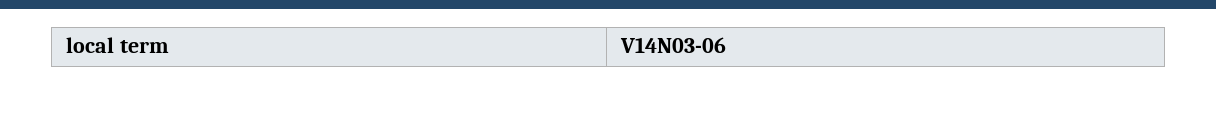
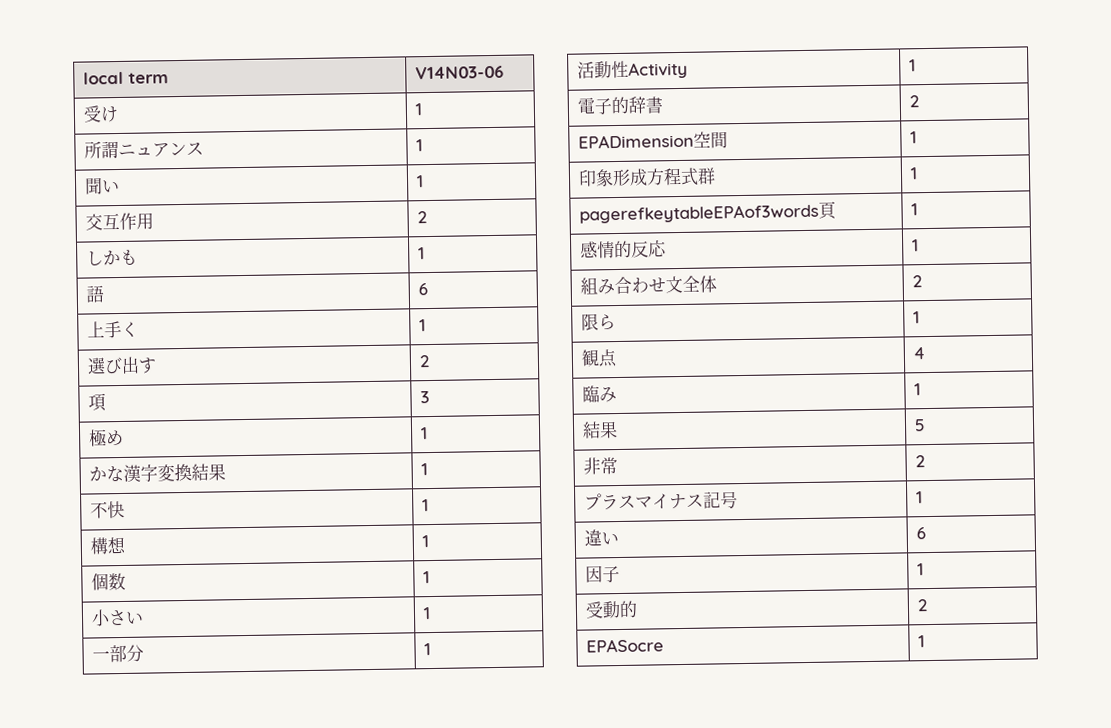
(727, 45) none -> [82,105,119,123] [414,103,422,116] [83,140,204,159] [415,139,423,152] [83,177,120,195] [415,175,424,188] [84,212,154,231] [416,211,427,224] [85,249,138,266] [417,247,425,260] [85,285,104,303] [417,283,428,296] [86,320,139,339] [418,319,426,332] [86,356,157,375] [418,355,430,368] [87,393,106,412] [419,391,430,404] [87,429,124,447] [419,427,428,440] [88,463,226,482] [420,463,428,476] [89,500,125,519] [421,499,429,512] [89,536,126,555] [421,535,429,548] [90,572,126,591] [422,571,430,584] [90,609,144,627] [422,607,431,620] [91,644,144,663] [423,643,431,656] [576,60,688,79] [908,59,916,72] [576,96,663,115] [908,95,919,108] [577,131,728,149] [909,131,917,144] [577,167,716,187] [909,167,918,180] [578,201,837,224] [910,203,918,216] [579,240,667,259] [911,239,919,252] [579,275,717,295] [911,275,922,288] [580,313,616,331] [912,311,920,324] [580,349,618,368] [912,347,925,360] [581,385,617,403] [913,383,921,396] [581,421,618,439] [913,419,926,432] [582,457,618,475] [914,455,925,468] [583,491,738,511] [915,491,923,504] [583,529,619,547] [915,527,926,540] [584,565,620,583] [916,563,924,576] [584,600,638,619] [916,599,928,612] [585,638,664,653] [917,635,925,648] // 受け | 1 // 所謂ニュアンス | 1 // 聞い | 1 // 交互作用 | 2 // しかも | 1 // 語 | 6 // 上手く | 1 // 選び出す | 2 // 項 | 3 // 極め | 1 // かな漢字変換結果 | 1 // 不快 | 1 // 構想 | 1 // 個数 | 1 // 小さい | 1 // 一部分 | 1 // 活動性Activity | 1 // 電子的辞書 | 2 // EPADimension空間 | 1 // 印象形成方程式群 | 1 // pagerefkeytableEPAof3words頁 | 1 // 感情的反応 | 1 // 組み合わせ文全体 | 2 // 限ら | 1 // 観点 | 4 // 臨み | 1 // 結果 | 5 // 非常 | 2 // プラスマイナス記号 | 1 // 違い | 6 // 因子 | 1 // 受動的 | 2 // EPASocre | 1

